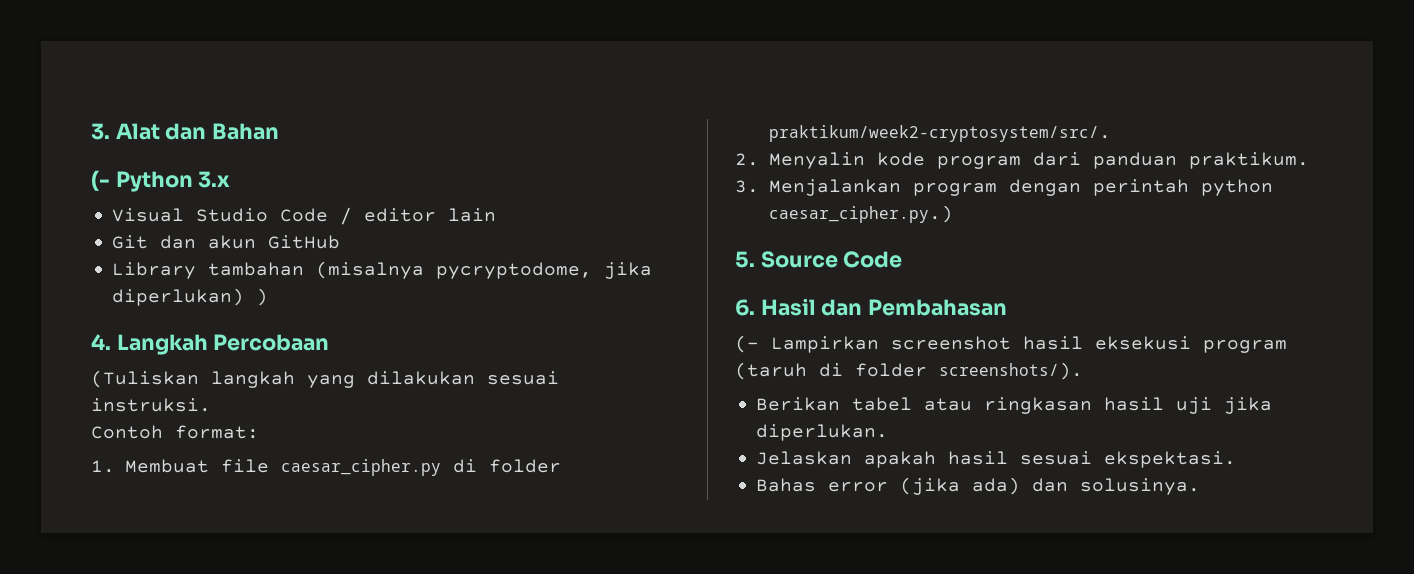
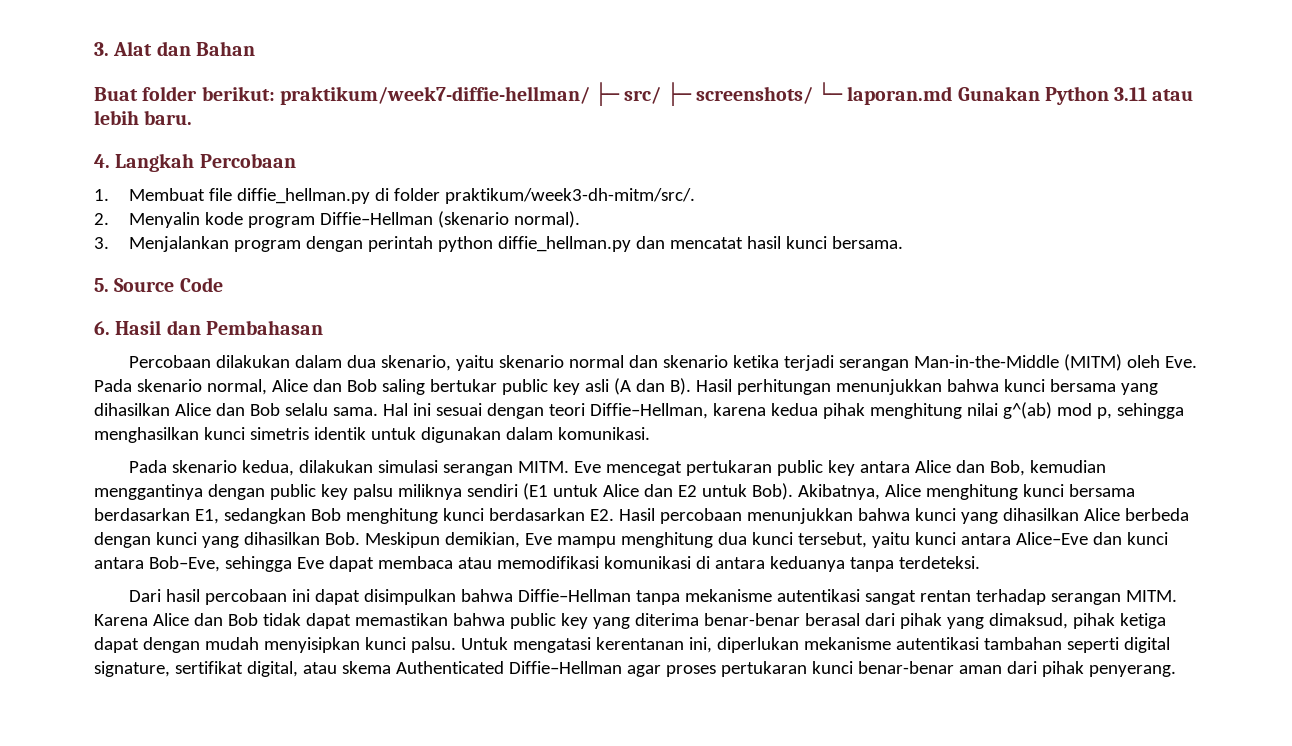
[91,170,231,192] [112,207,497,225] [112,235,341,249] [112,261,653,279] [112,288,269,306] [91,334,330,355] [91,370,559,388] [91,398,211,412] [91,425,259,439] (- Python 3.x // Visual Studio Code / editor lain // Git dan akun GitHub // Library tambahan (misalnya pycryptodome, jika diperlukan) ) // 4. Langkah Percobaan // (Tuliskan langkah yang dilakukan sesuai instruksi. // Contoh format: -> [94,82,1194,106] [94,110,193,125] [94,153,296,172] Buat folder berikut: praktikum/week7-diffie-hellman/ ├─ src/ ├─ screenshots/ └─ laporan.md Gunakan Python 3.11 atau lebih baru. // 4. Langkah Percobaan
[280,459,561,476] [768,125,1111,142] caesar_cipher.py di folder praktikum/week2-cryptosystem/src/. -> [237,188,696,204] diffie_hellman.py di folder praktikum/week3-dh-mitm/src/.
[1032,152,1309,169] dari panduan praktikum. -> [320,211,581,228] Diffie–Hellman (skenario normal).
[768,205,953,223] caesar_cipher.py.) -> [498,236,904,252] diffie_hellman.py dan mencatat hasil kunci bersama.
[735,335,1287,353] [735,362,1083,380] [756,397,1273,414] [756,424,889,441] [756,451,1237,468] [756,477,1201,495] (- Lampirkan screenshot hasil eksekusi program (taruh di folder screenshots/). // Berikan tabel atau ringkasan hasil uji jika diperlukan. // Jelaskan apakah hasil sesuai ekspektasi. // Bahas error (jika ada) dan solusinya. -> [129,354,1198,371] [94,378,1158,395] [94,402,1184,419] [94,427,650,443] [129,460,1107,476] [94,483,1135,500] [94,508,1189,524] [94,532,1168,548] [94,556,980,572] [129,589,1178,605] [94,613,1166,629] [94,637,1170,653] [94,661,1176,677] Percobaan dilakukan dalam dua skenario, yaitu skenario normal dan skenario ketika terjadi serangan Man-in-the-Middle (MITM) oleh Eve. Pada skenario normal, Alice dan Bob saling bertukar public key asli (A dan B). Hasil perhitungan menunjukkan bahwa kunci bersama yang dihasilkan Alice dan Bob selalu sama. Hal ini sesuai dengan teori Diffie–Hellman, karena kedua pihak menghitung nilai g^(ab) mod p, sehingga menghasilkan kunci simetris identik untuk digunakan dalam komunikasi. // Pada skenario kedua, dilakukan simulasi serangan MITM. Eve mencegat pertukaran public key antara Alice dan Bob, kemudian menggantinya dengan public key palsu miliknya sendiri (E1 untuk Alice dan E2 untuk Bob). Akibatnya, Alice menghitung kunci bersama berdasarkan E1, sedangkan Bob menghitung kunci berdasarkan E2. Hasil percobaan menunjukkan bahwa kunci yang dihasilkan Alice berbeda dengan kunci yang dihasilkan Bob. Meskipun demikian, Eve mampu menghitung dua kunci tersebut, yaitu kunci antara Alice–Eve dan kunci antara Bob–Eve, sehingga Eve dapat membaca atau memodifikasi komunikasi di antara keduanya tanpa terdeteksi. // Dari hasil percobaan ini dapat disimpulkan bahwa Diffie–Hellman tanpa mekanisme autentikasi sangat rentan terhadap serangan MITM. Karena Alice dan Bob tidak dapat memastikan bahwa public key yang diterima benar-benar berasal dari pihak yang dimaksud, pihak ketiga dapat dengan mudah menyisipkan kunci palsu. Untuk mengatasi kerentanan ini, diperlukan mekanisme autentikasi tambahan seperti digital signature, sertifikat digital, atau skema Authenticated Diffie–Hellman agar proses pertukaran kunci benar-benar aman dari pihak penyerang.

